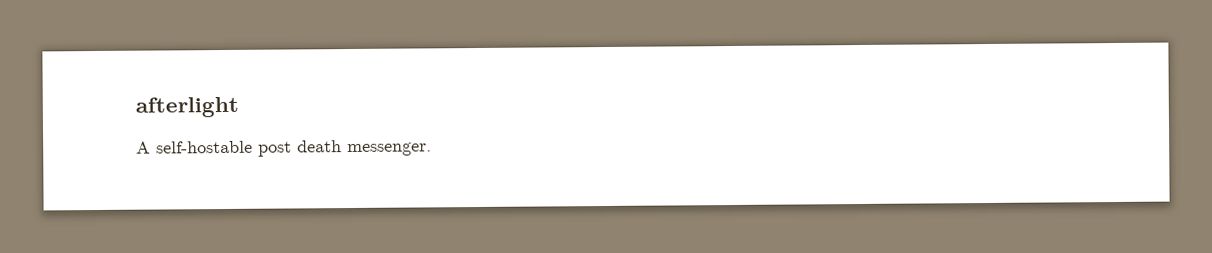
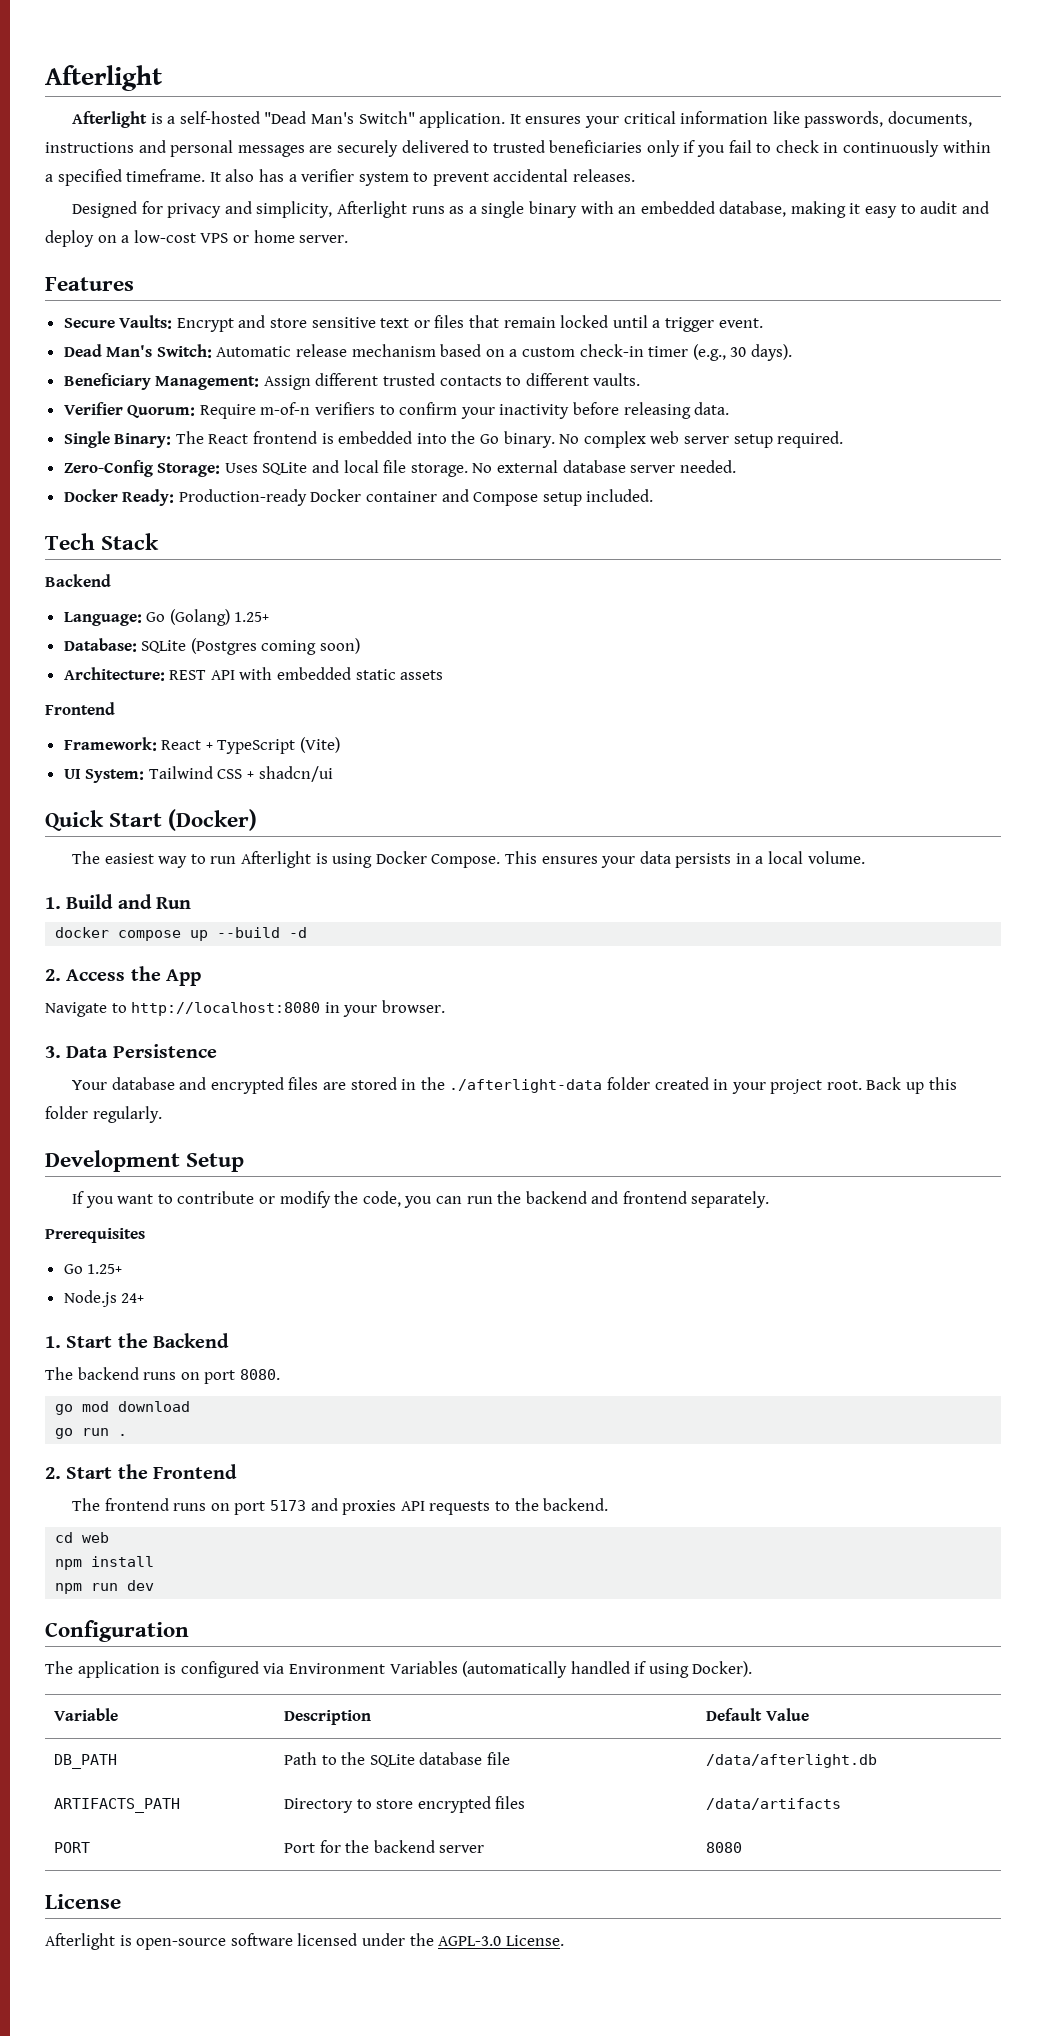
[135,96,239,118] [136,140,432,157] afterlight // A self-hostable post death messenger. -> [45,65,162,91] [72,111,972,128] [45,140,991,157] [45,169,636,186] [72,201,989,218] [45,230,349,247] [45,277,134,291] [63,315,763,332] [63,344,792,361] [63,373,641,390] [63,402,730,419] [63,431,844,448] [63,460,736,477] [63,489,654,506] [45,533,160,550] [45,574,111,587] [63,609,270,626] [63,638,361,655] [63,667,444,681] [45,702,115,715] [63,737,341,754] [63,766,333,783] [45,809,258,831] [72,851,865,868] [45,894,191,909] [55,927,308,941] [45,966,201,986] [45,1000,445,1017] [45,1044,217,1058] [72,1077,957,1094] [45,1106,162,1123] [45,1150,245,1172] [72,1191,770,1208] [45,1228,145,1243] [63,1264,123,1274] [63,1290,145,1307] [45,1333,229,1348] [45,1367,280,1384] [55,1401,191,1415] [55,1428,128,1439] [45,1464,237,1479] [72,1498,609,1515] [55,1532,110,1543] [55,1556,155,1570] [55,1580,155,1594] [45,1620,189,1642] [45,1661,753,1678] [54,1708,119,1721] [284,1710,372,1725] [706,1708,809,1721] [54,1754,118,1769] [284,1752,511,1767] [706,1754,878,1768] [54,1798,181,1813] [284,1796,526,1813] [706,1798,842,1810] [54,1842,91,1853] [284,1840,485,1853] [706,1842,743,1853] [45,1894,121,1909] [45,1933,564,1950] Afterlight // Afterlight is a self-hosted "Dead Man's Switch" application. It ensures your critical information like passwords, documents, instructions and personal messages are securely delivered to trusted beneficiaries only if you fail to check in continuously within a specified timeframe. It also has a verifier system to prevent accidental releases. // Designed for privacy and simplicity, Afterlight runs as a single binary with an embedded database, making it easy to audit and deploy on a low-cost VPS or home server. // Features // Secure Vaults: Encrypt and store sensitive text or files that remain locked until a trigger event. // Dead Man's Switch: Automatic release mechanism based on a custom check-in timer (e.g., 30 days). // Beneficiary Management: Assign different trusted contacts to different vaults. // Verifier Quorum: Require m-of-n verifiers to confirm your inactivity before releasing data. // Single Binary: The React frontend is embedded into the Go binary. No complex web server setup required. // Zero-Config Storage: Uses SQLite and local file storage. No external database server needed. // Docker Ready: Production-ready Docker container and Compose setup included. // Tech Stack // Backend // Language: Go (Golang) 1.25+ // Database: SQLite (Postgres coming soon) // Architecture: REST API with embedded static assets // Frontend // Framework: React + TypeScript (Vite) // UI System: Tailwind CSS + shadcn/ui // Quick Start (Docker) // The easiest way to run Afterlight is using Docker Compose. This ensures your data persists in a local volume. // 1. Build and Run // docker compose up --build -d // 2. Access the App // Navigate to http://localhost:8080 in your browser. // 3. Data Persistence // Your database and encrypted files are stored in the ./afterlight-data folder created in your project root. Back up this folder regularly. // Development Setup // If you want to contribute or modify the code, you can run the backend and frontend separately. // Prerequisites // Go 1.25+ // Node.js 24+ // 1. Start the Backend // The backend runs on port 8080. // go mod download // go run . // 2. Start the Frontend // The frontend runs on port 5173 and proxies API requests to the backend. // cd web // npm install // npm run dev // Configuration // The application is configured via Environment Variables (automatically handled if using Docker). // Variable | Description | Default Value // DB_PATH | Path to the SQLite database file | /data/afterlight.db // ARTIFACTS_PATH | Directory to store encrypted files | /data/artifacts // PORT | Port for the backend server | 8080 // License // Afterlight is open-source software licensed under the AGPL-3.0 License.

